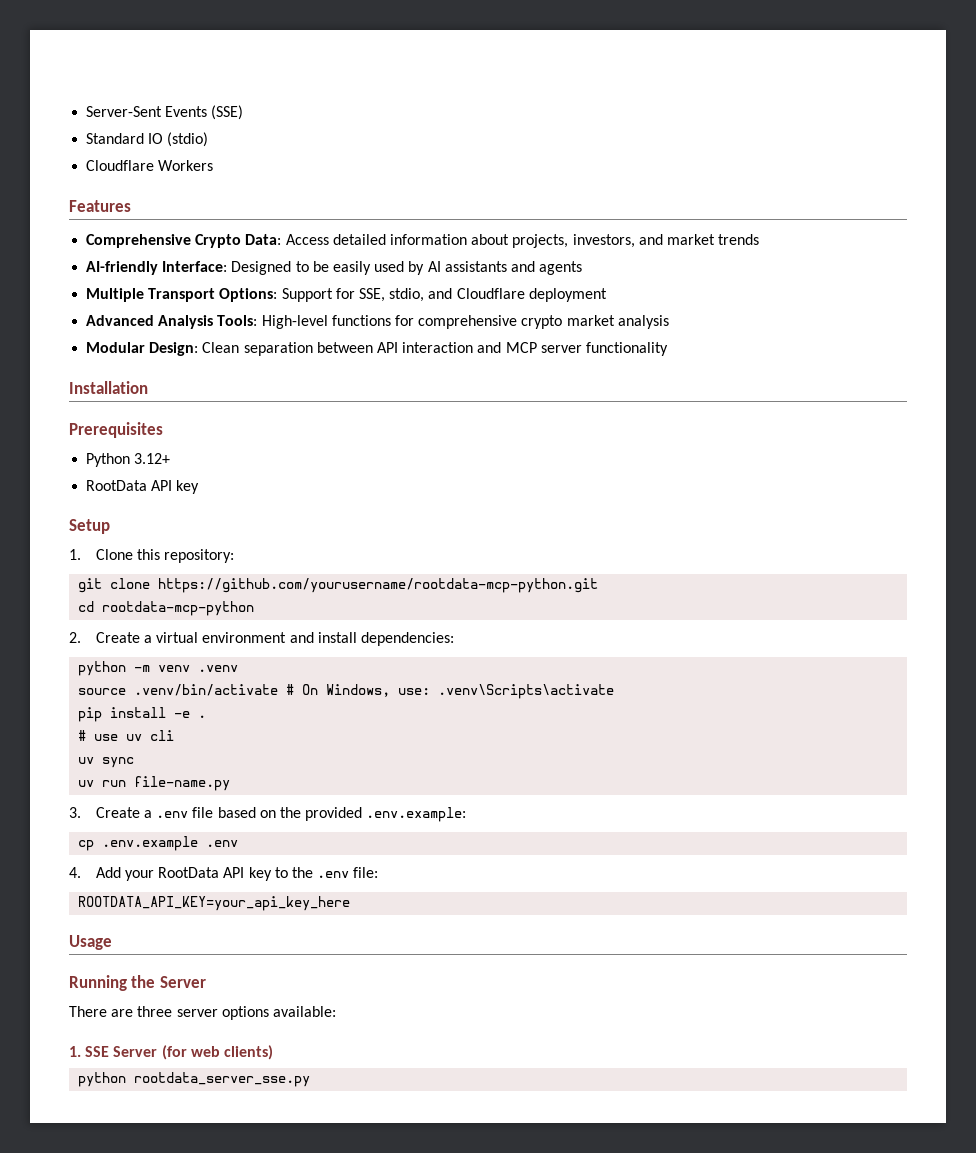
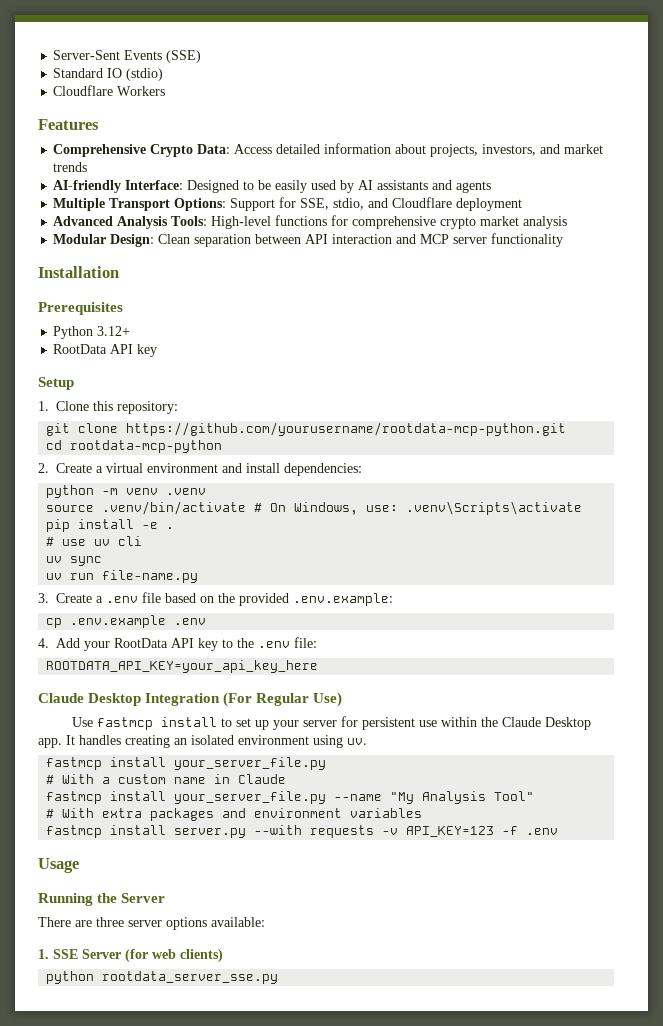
(351, 903) none -> [38,692,343,707] [71,716,591,730] [38,735,367,748] [46,757,327,770] [46,774,287,784] [46,791,535,804] [46,808,423,821] [46,825,559,838] // Claude Desktop Integration (For Regular Use) // Use fastmcp install to set up your server for persistent use within the Claude Desktop app. It handles creating an isolated environment using uv. // fastmcp install your_server_file.py // # With a custom name in Claude // fastmcp install your_server_file.py --name "My Analysis Tool" // # With extra packages and environment variables // fastmcp install server.py --with requests -v API_KEY=123 -f .env

